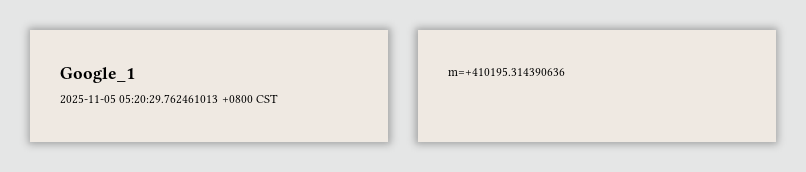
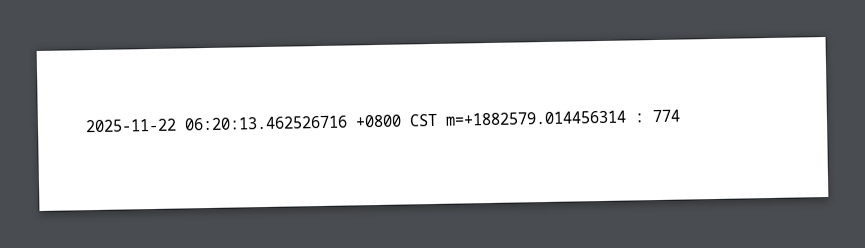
[60,67,135,83] [60,94,279,104] [448,67,565,76] Google_1 // 2025-11-05 05:20:29.762461013 +0800 CST m=+410195.314390636 -> [85,109,680,133] 2025-11-22 06:20:13.462526716 +0800 CST m=+1882579.014456314 : 774

